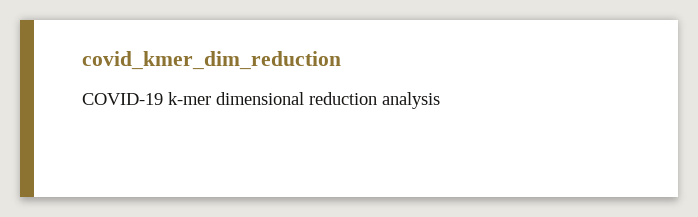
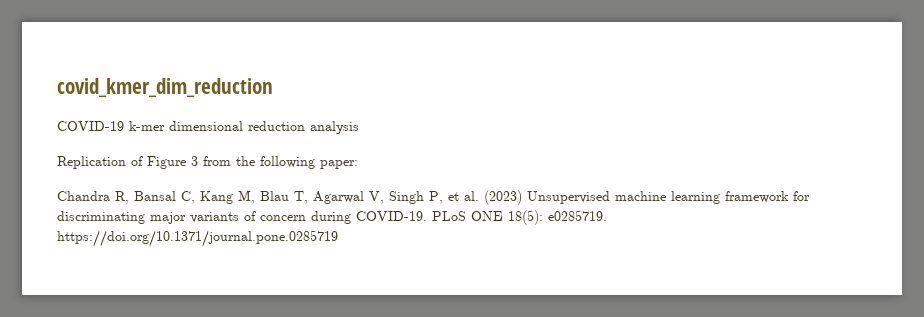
(440, 100) none -> [57,156,358,169] [57,190,810,205] [57,210,607,225] [57,230,338,247] // Replication of Figure 3 from the following paper: // Chandra R, Bansal C, Kang M, Blau T, Agarwal V, Singh P, et al. (2023) Unsupervised machine learning framework for discriminating major variants of concern during COVID-19. PLoS ONE 18(5): e0285719. https://doi.org/10.1371/journal.pone.0285719

